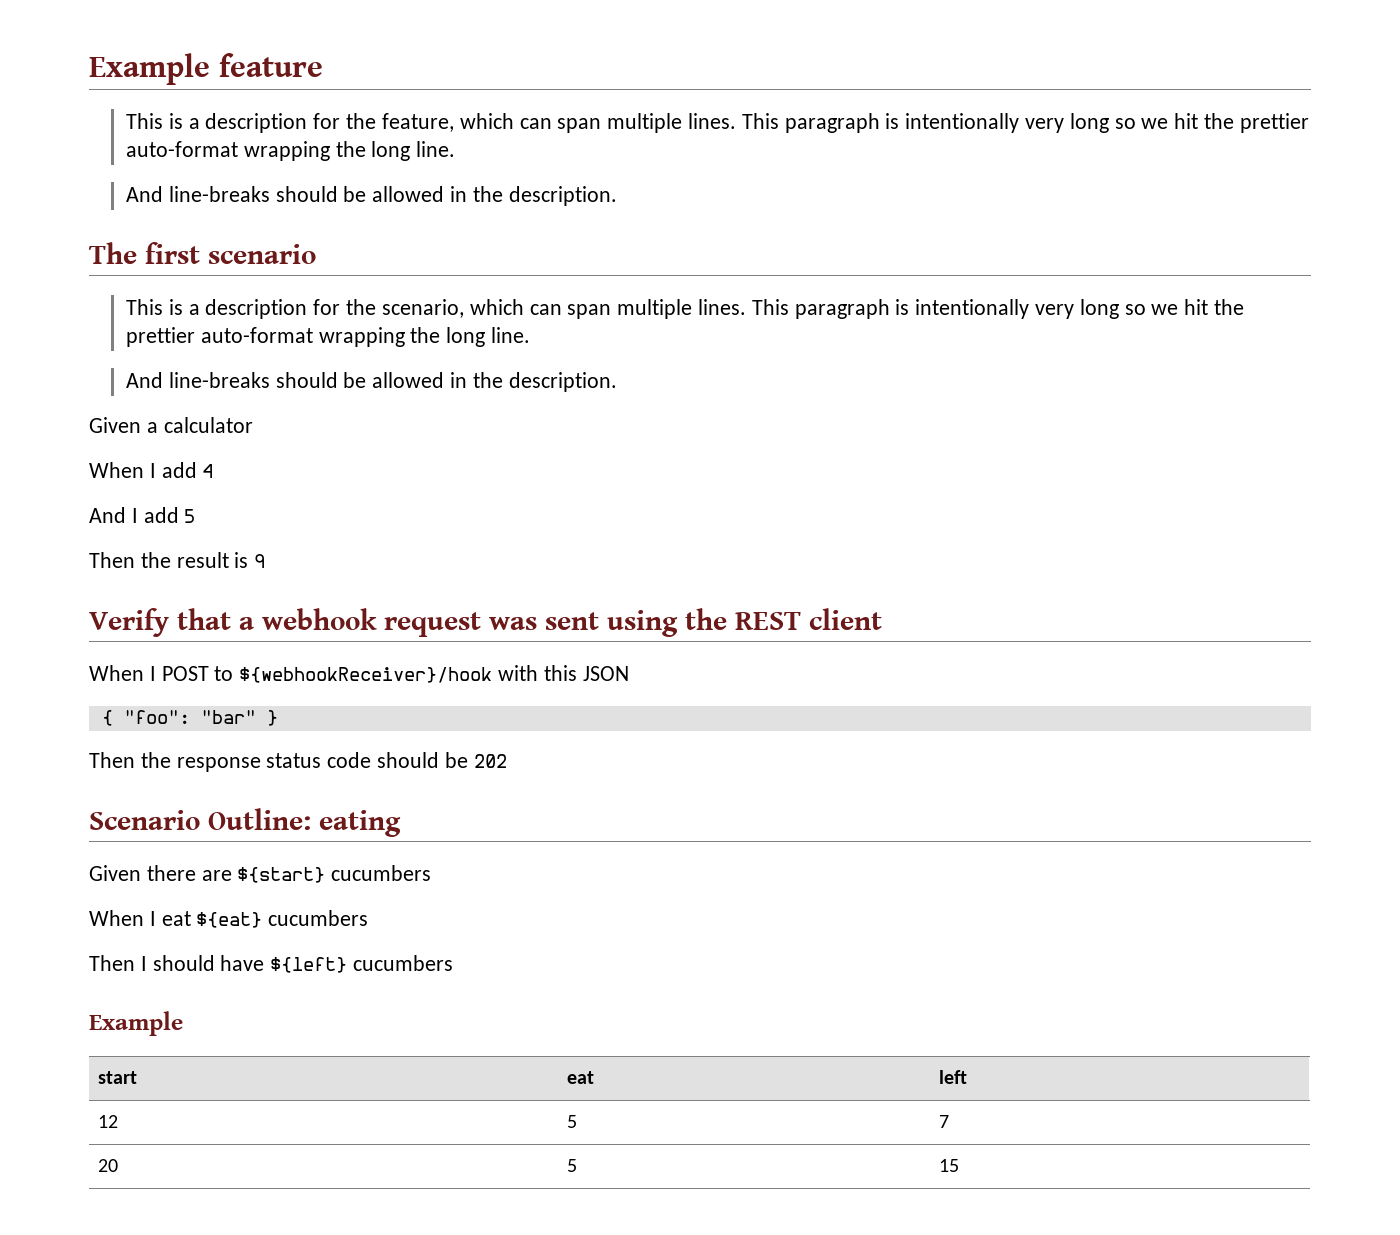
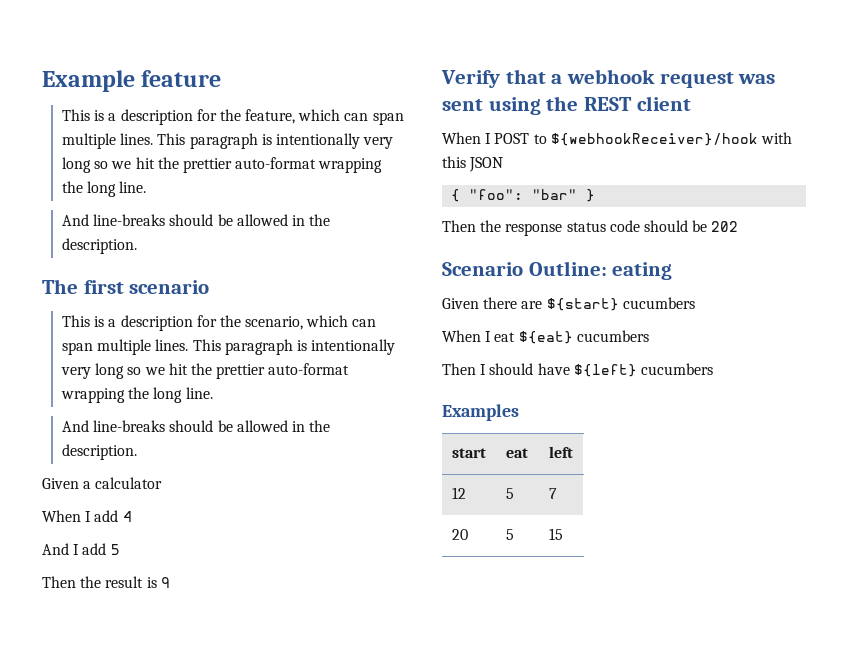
[89,1011,183,1036] Example -> [442,404,519,421] Examples

